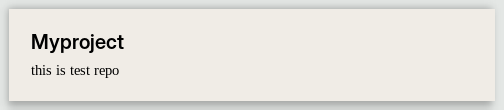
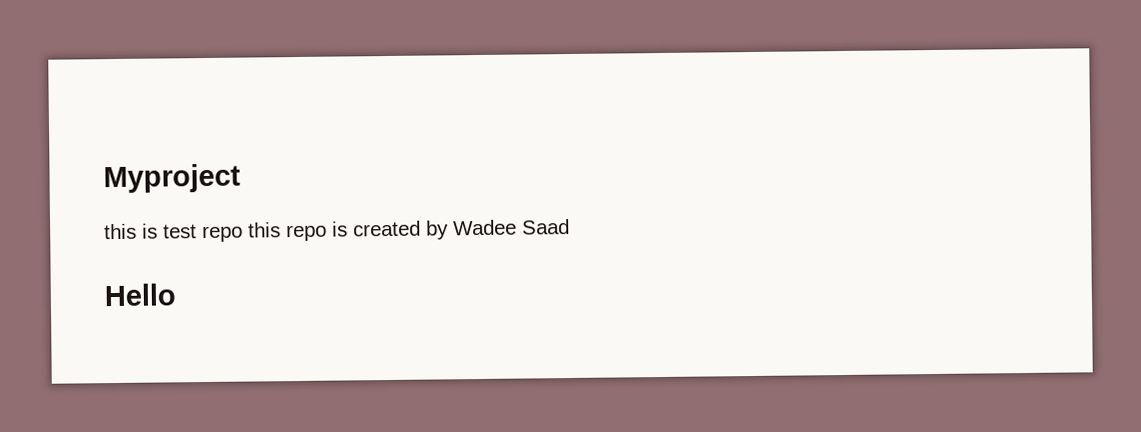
(119, 73) none -> [248,219,570,242] [104,283,176,307] this repo is created by Wadee Saad // Hello

